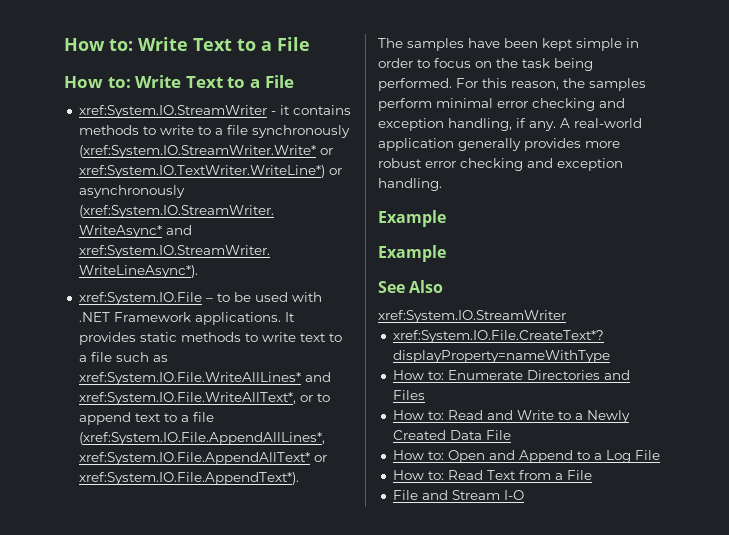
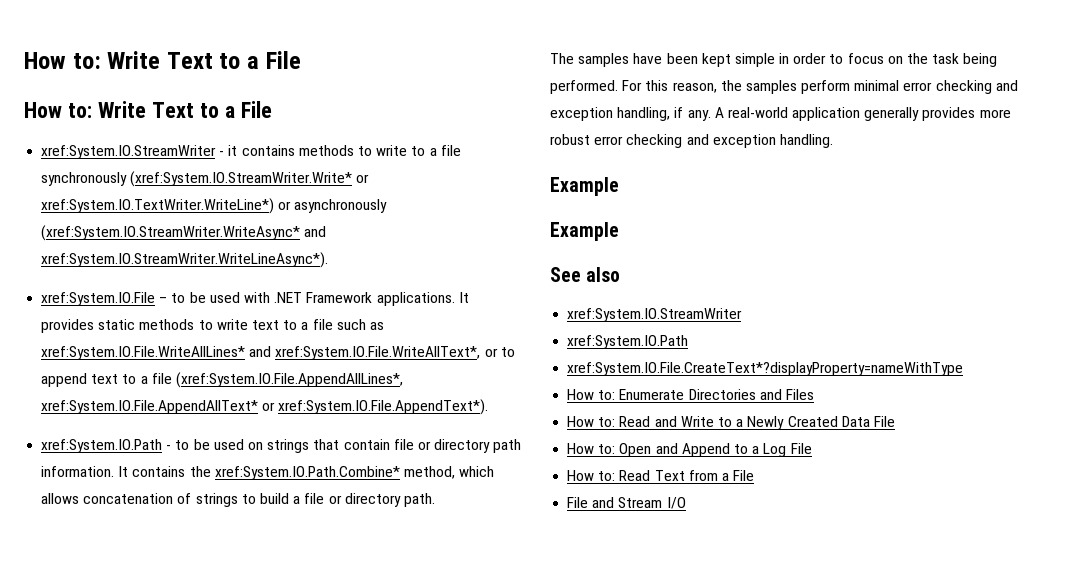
(299, 478) none -> [41,439,522,453] [41,466,495,480] [41,493,435,507] // xref:System.IO.Path - to be used on strings that contain file or directory path information. It contains the xref:System.IO.Path.Combine* method, which allows concatenation of strings to build a file or directory path.
[409,280,444,293] [378,310,566,323] Also // xref:System.IO.StreamWriter -> [586,267,621,282] [567,308,743,322] [567,335,689,349] also // xref:System.IO.StreamWriter // xref:System.IO.Path
[503,490,524,500] I-O -> [666,497,686,509] I/O

